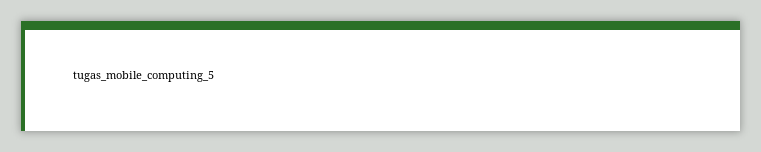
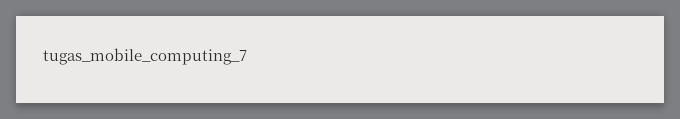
[73,71,214,82] tugas_mobile_computing_5 -> [43,48,247,65] tugas_mobile_computing_7

